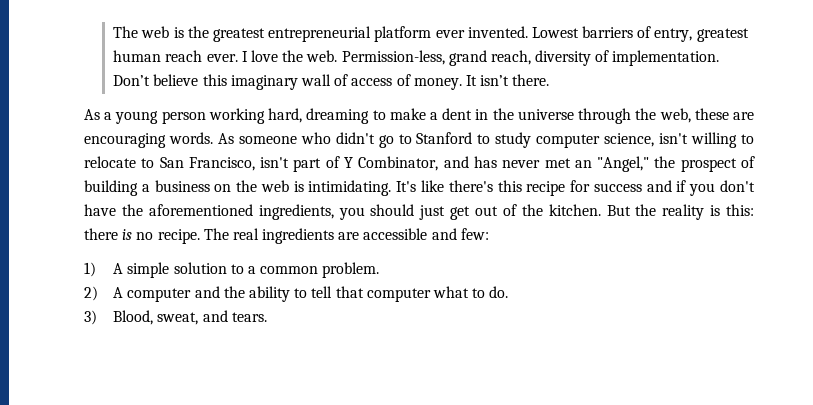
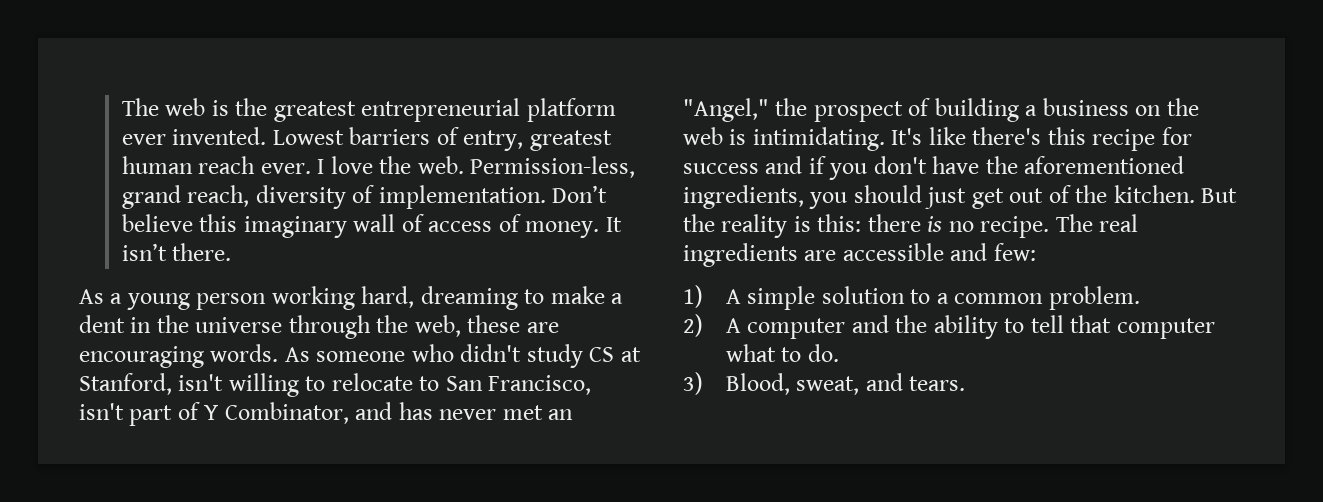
[378,132,655,148] go to Stanford to study computer science, -> [526,344,641,368] [79,373,172,395] study CS at Stanford,

